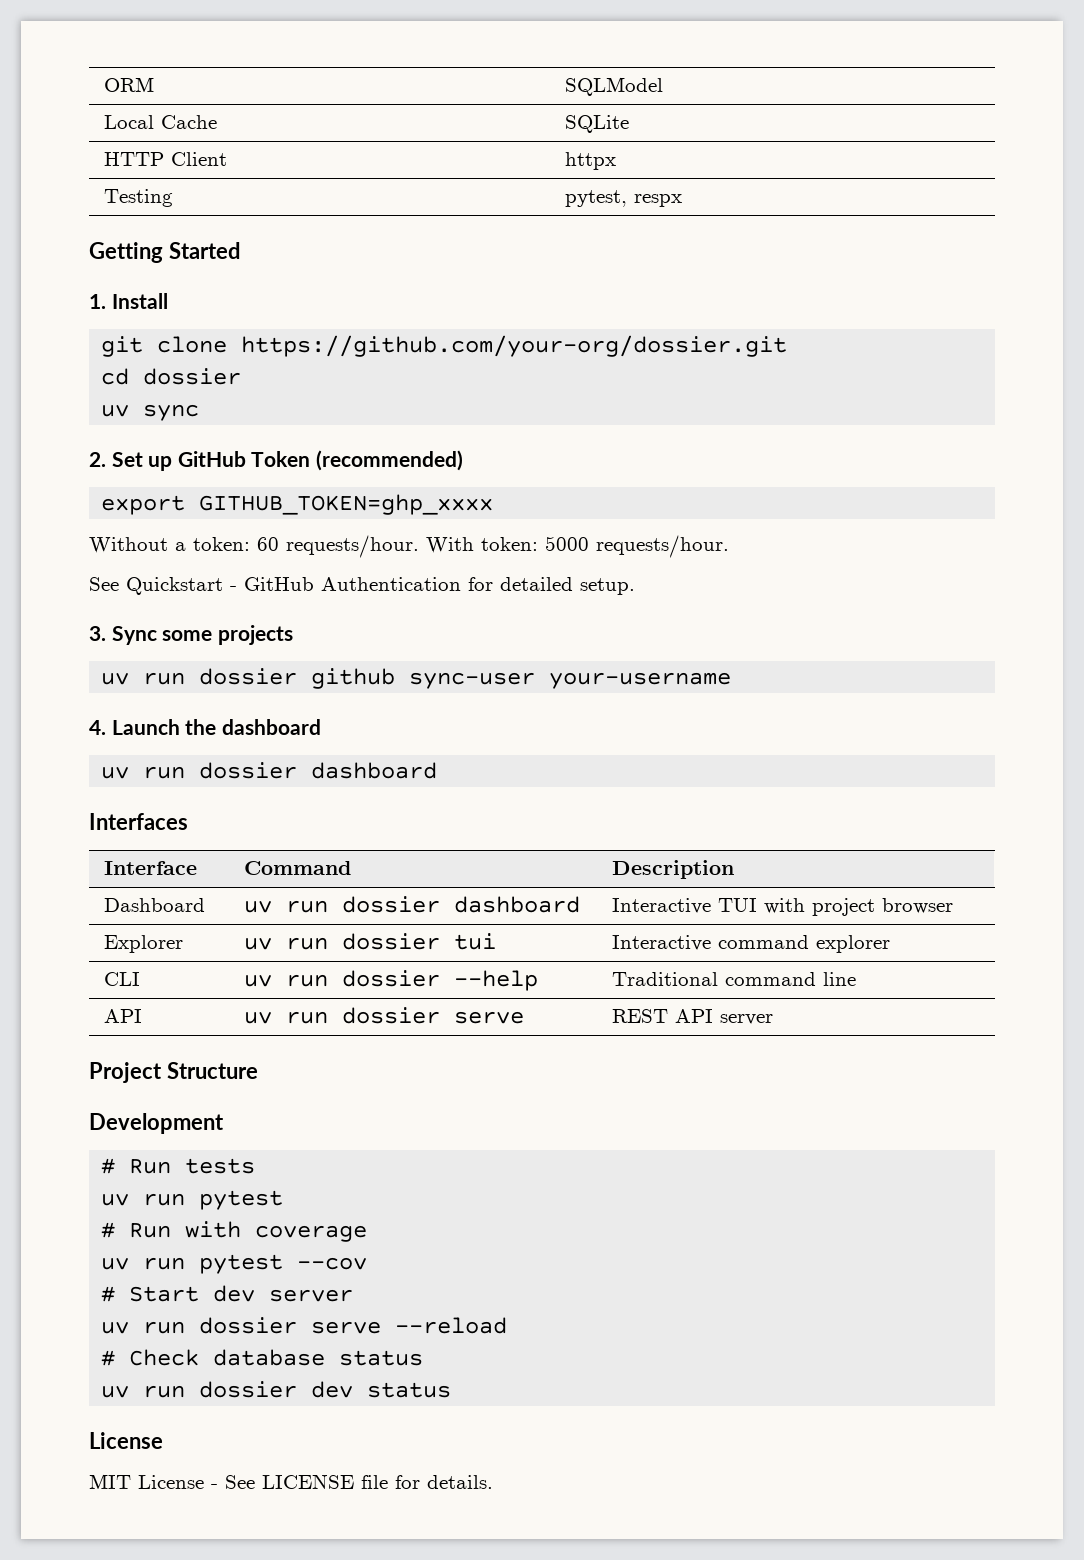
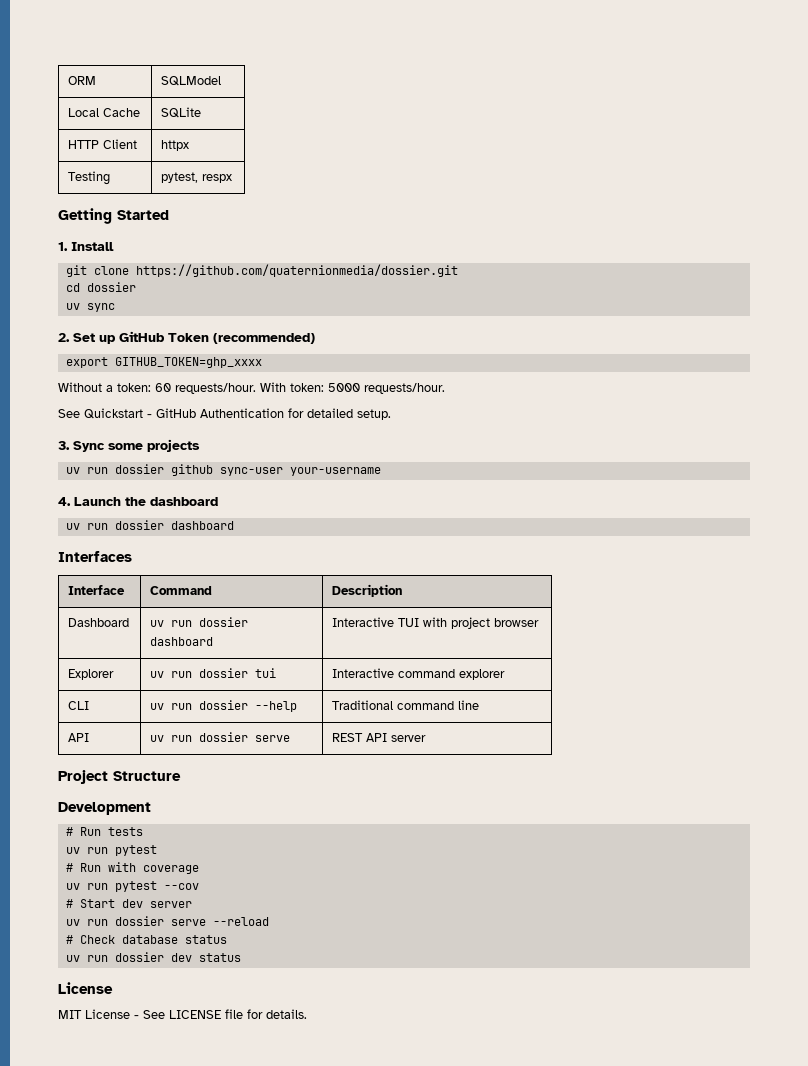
[241,335,788,357] https://github.com/your-org/dossier.git -> [135,264,458,277] https://github.com/quaternionmedia/dossier.git

